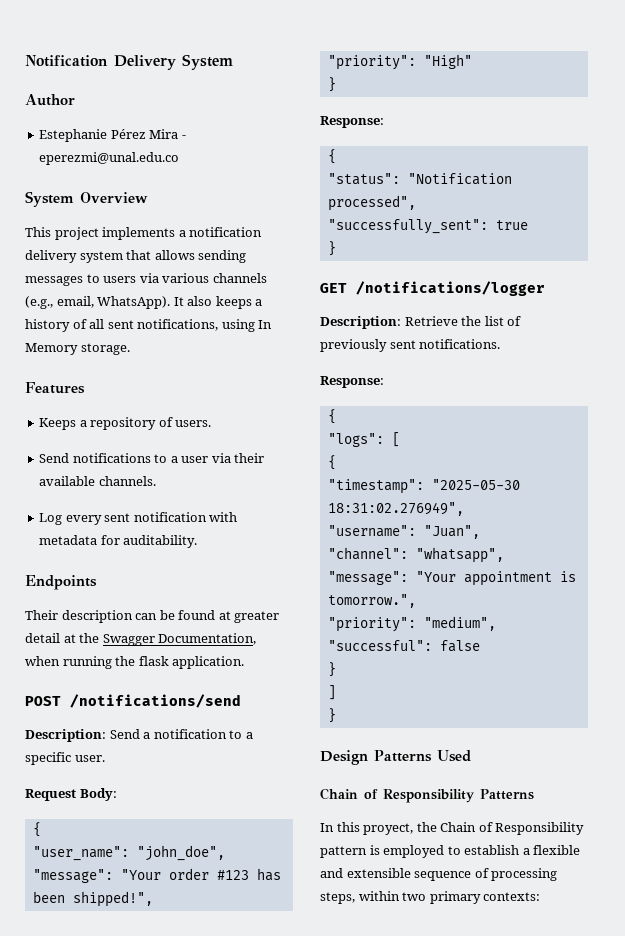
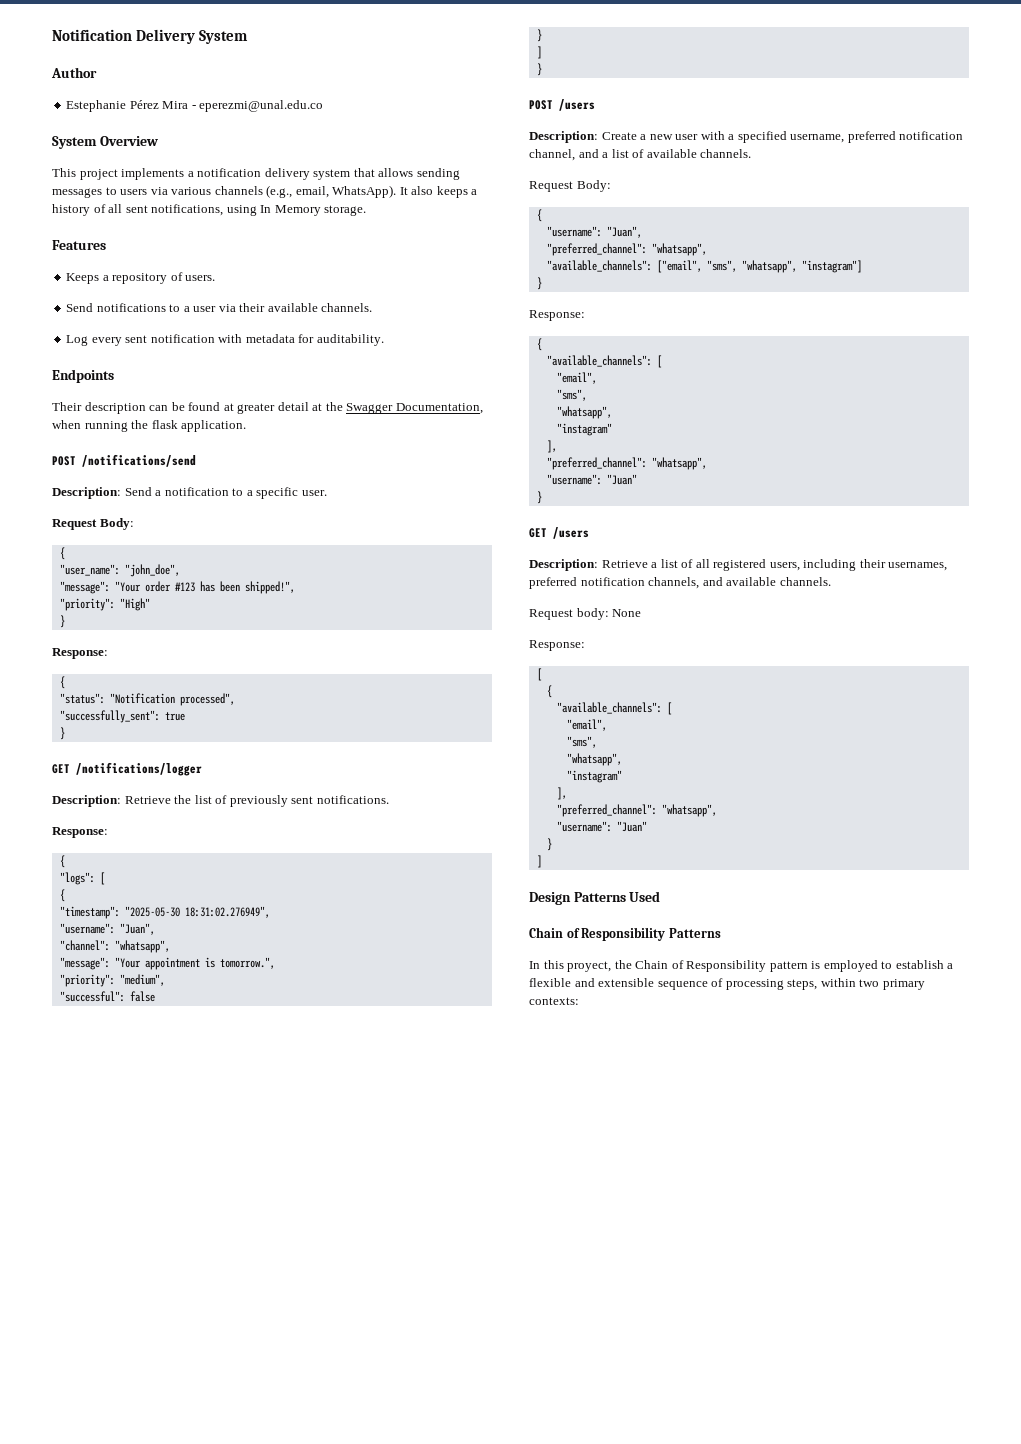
(336, 715) none -> [529,99,595,111] [529,131,964,143] [529,149,752,161] [529,180,611,192] [536,209,542,222] [546,226,642,238] [546,243,707,256] [546,260,862,273] [536,277,542,290] [529,310,585,321] [536,338,542,351] [546,355,662,368] [556,372,597,384] [556,389,587,401] [556,406,612,419] [556,423,612,436] [546,440,557,453] [546,457,707,470] [546,474,637,485] [536,491,542,504] [529,527,589,539] [529,559,948,571] [529,577,831,589] [529,608,642,620] [529,640,585,651] [536,668,542,681] [546,685,552,698] [556,702,672,715] [566,719,607,731] [566,736,597,748] [566,753,622,766] [566,770,622,783] [556,787,567,800] [556,804,717,817] [556,821,647,832] [546,838,552,851] [536,855,542,868] // POST /users // Description: Create a new user with a specified username, preferred notification channel, and a list of available channels. // Request Body: // { // "username": "Juan", // "preferred_channel": "whatsapp", // "available_channels": ["email", "sms", "whatsapp", "instagram"] // } // Response: // { // "available_channels": [ // "email", // "sms", // "whatsapp", // "instagram" // ], // "preferred_channel": "whatsapp", // "username": "Juan" // } // GET /users // Description: Retrieve a list of all registered users, including their usernames, preferred notification channels, and available channels. // Request body: None // Response: // [ // { // "available_channels": [ // "email", // "sms", // "whatsapp", // "instagram" // ], // "preferred_channel": "whatsapp", // "username": "Juan" // } // ]

